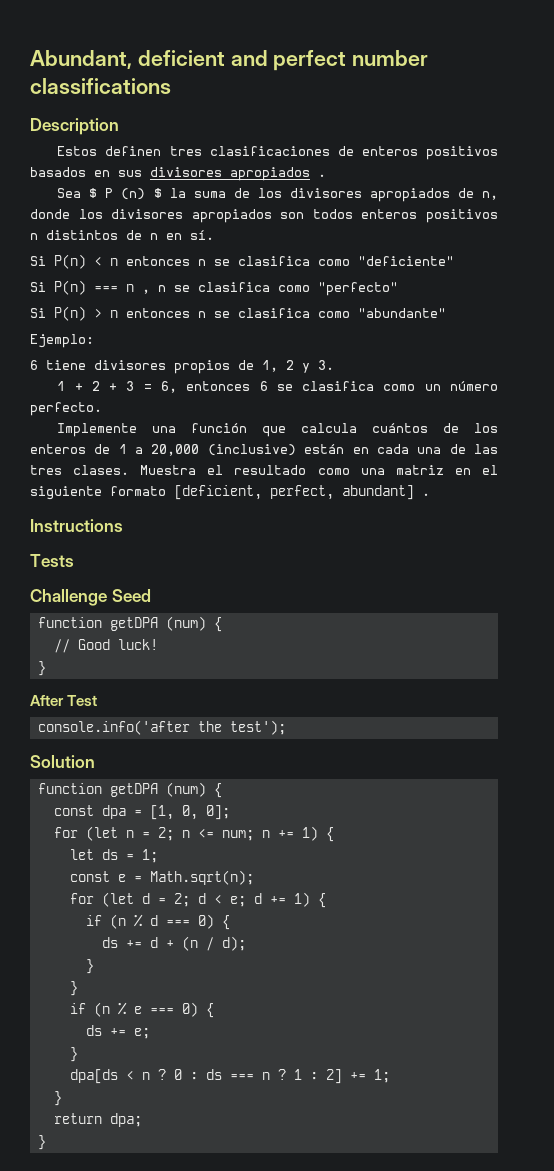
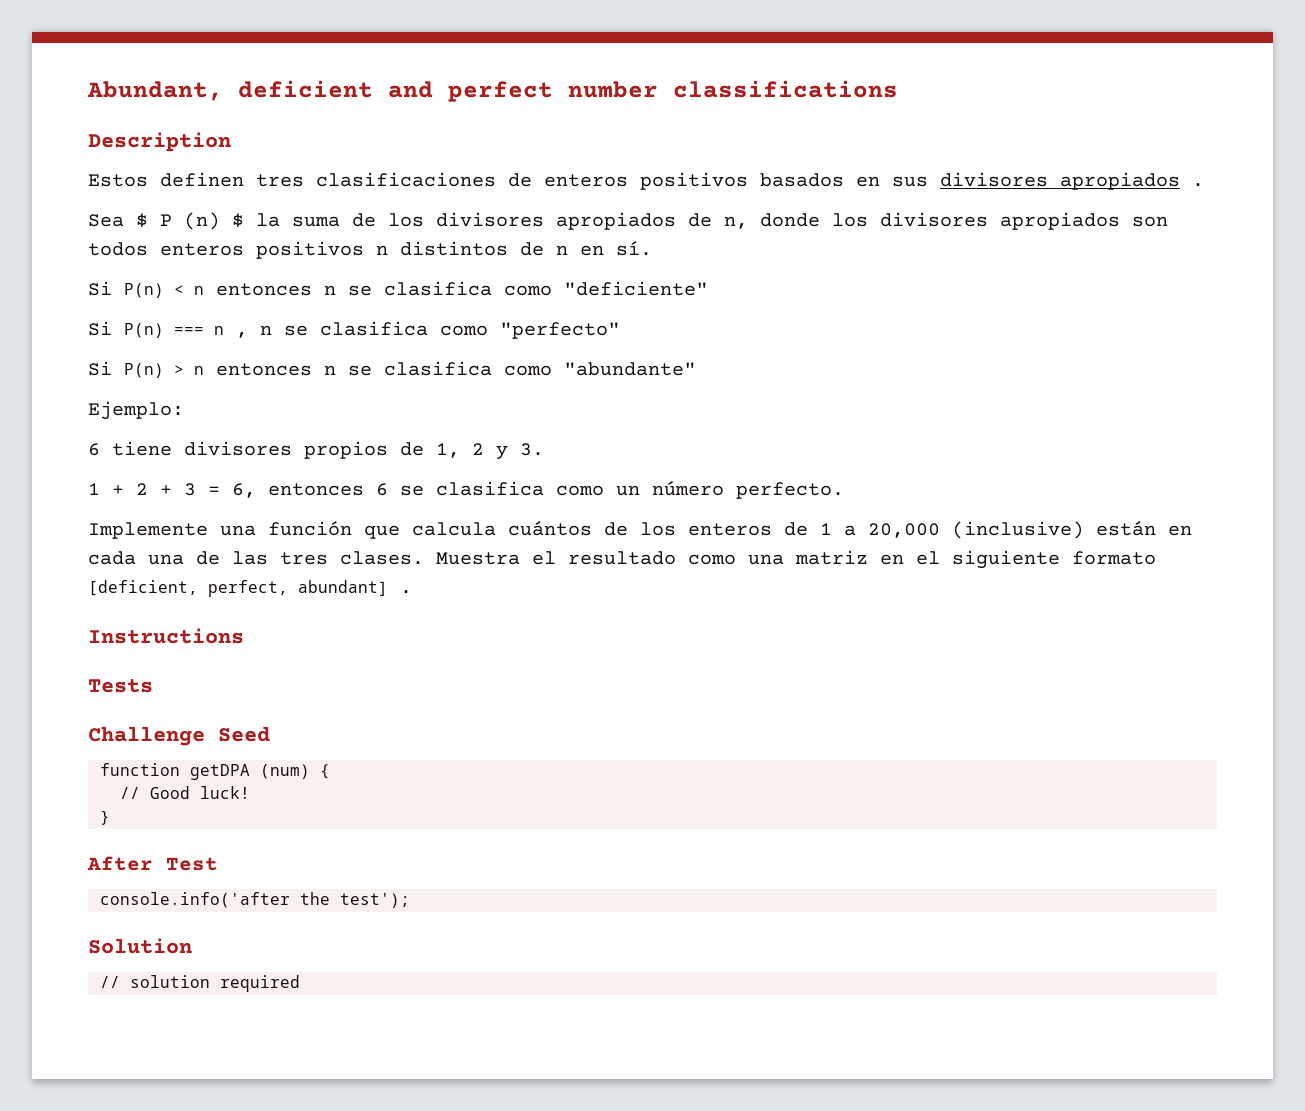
[37,782,222,798] [53,805,230,820] [53,826,334,842] [69,849,158,863] [69,870,254,885] [69,892,326,908] [85,914,230,930] [101,936,246,951] [85,959,94,974] [69,981,78,996] [69,1002,214,1018] [85,1025,150,1039] [69,1047,78,1062] [69,1069,390,1084] [53,1091,62,1106] [53,1113,142,1127] [37,1135,46,1150] function getDPA (num) { // const dpa = [1, 0, 0]; // for (let n = 2; n <= num; n += 1) { // let ds = 1; // const e = Math.sqrt(n); // for (let d = 2; d < e; d += 1) { // if (n % d === 0) { // ds += d + (n / d); // } // } // if (n % e === 0) { // ds += e; // } // dpa[ds < n ? 0 : ds === n ? 1 : 2] += 1; // } // return dpa; // } -> [100,975,300,992] // solution required

